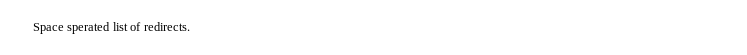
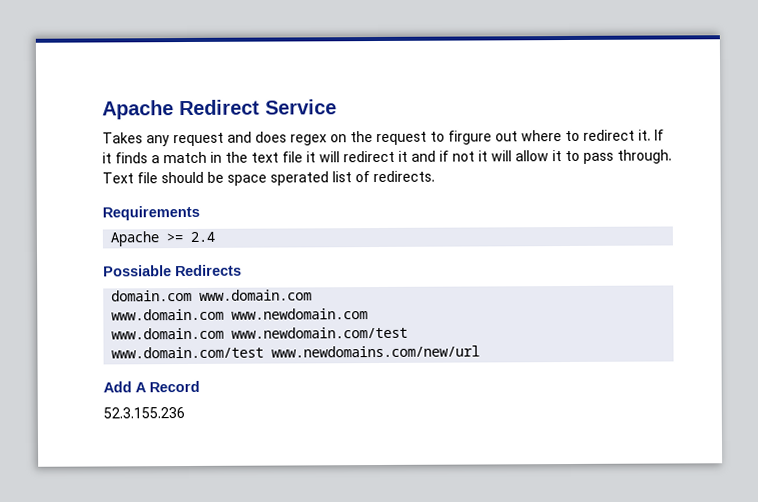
[33,22,190,34] Space sperated list of redirects. -> [102,99,337,120] [102,129,664,147] [102,149,672,164] [102,170,435,186] [102,205,200,221] [110,231,216,247] [103,264,242,277] [111,289,313,302] [111,308,369,321] [111,326,409,340] [111,345,481,359] [103,380,200,393] [103,407,185,419] Apache Redirect Service // Takes any request and does regex on the request to firgure out where to redirect it. If it finds a match in the text file it will redirect it and if not it will allow it to pass through. Text file should be space sperated list of redirects. // Requirements // Apache >= 2.4 // Possiable Redirects // domain.com www.domain.com // www.domain.com www.newdomain.com // www.domain.com www.newdomain.com/test // www.domain.com/test www.newdomains.com/new/url // Add A Record // 52.3.155.236

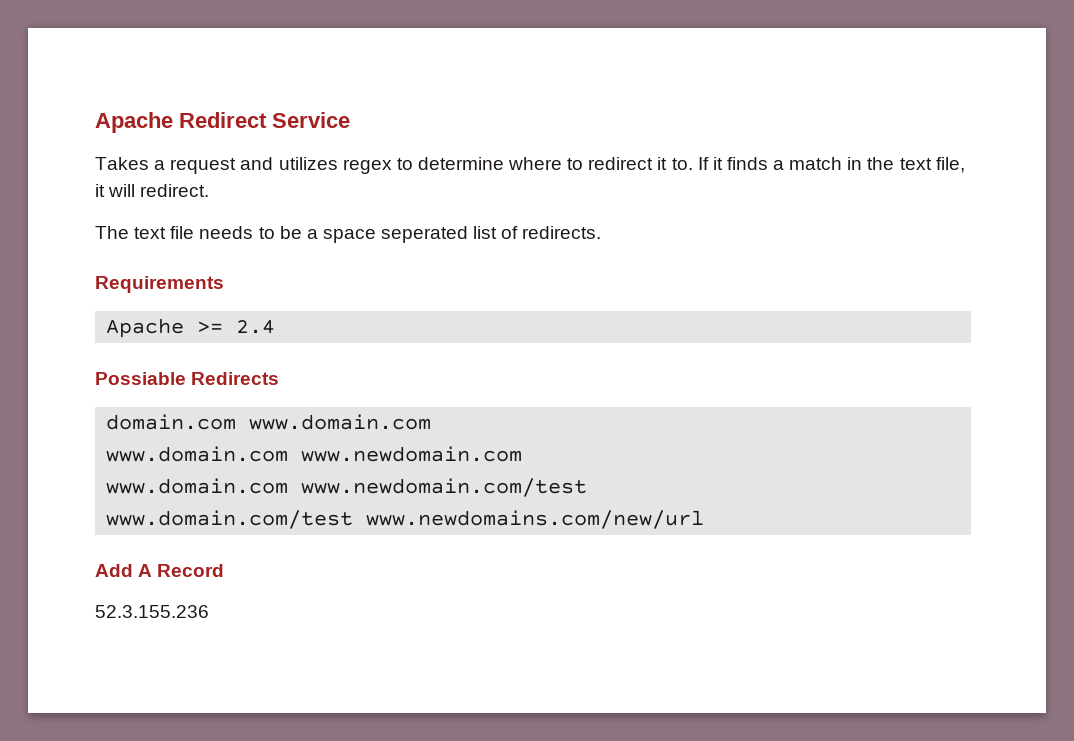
[146,135,170,147] any -> [154,160,166,170] a
[255,130,518,146] does regex on the request to firgure out -> [278,157,504,174] utilizes regex to determine
[638,129,651,141] it. -> [657,157,693,170] it to.
[282,149,672,164] [102,171,329,186] file it will redirect it and if not it will allow it to pass through. Text file should be space sperated -> [935,157,965,173] [95,184,210,197] [95,226,469,243] file, it will redirect. // The text file needs to be a space seperated

